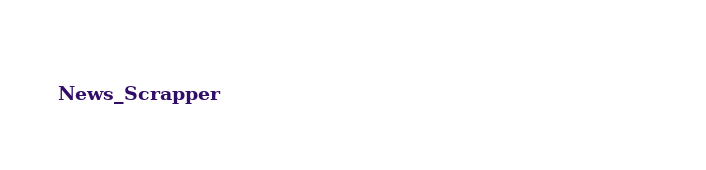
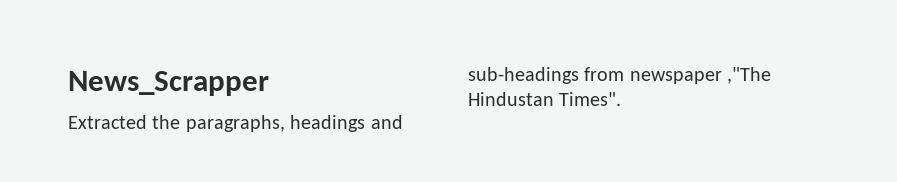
(221, 95) none -> [68,115,403,132] [468,67,772,84] [468,92,622,106] // Extracted the paragraphs, headings and sub-headings from newspaper ,"The Hindustan Times".

